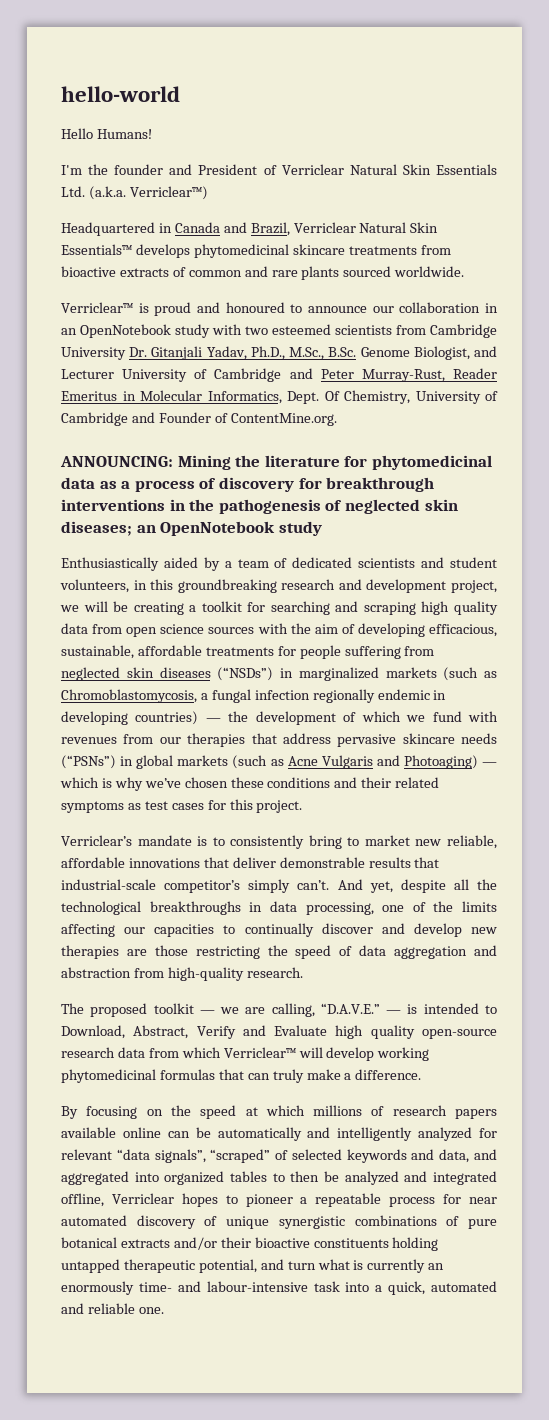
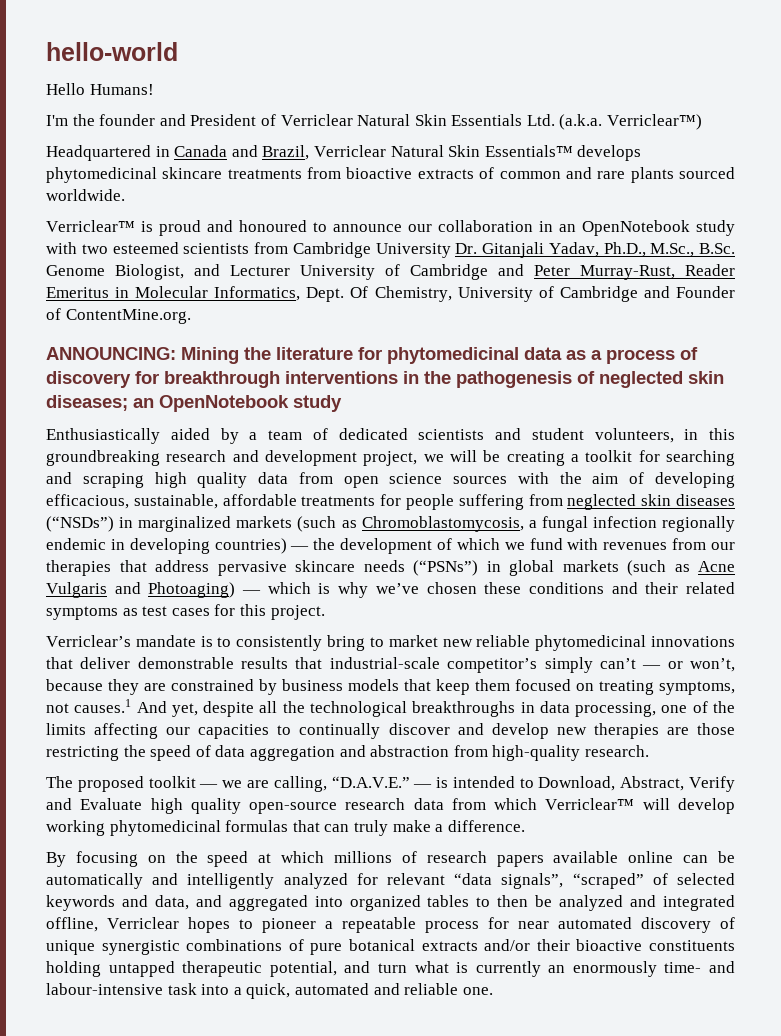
[446,835,497,849] [61,857,125,868] reliable, affordable -> [476,635,647,651] reliable phytomedicinal
[297,880,330,890] can’t. -> [599,658,736,672] [46,679,735,695] [46,699,132,713] can’t — or won’t, because they are constrained by business models that keep them focused on treating symptoms, not causes.1

